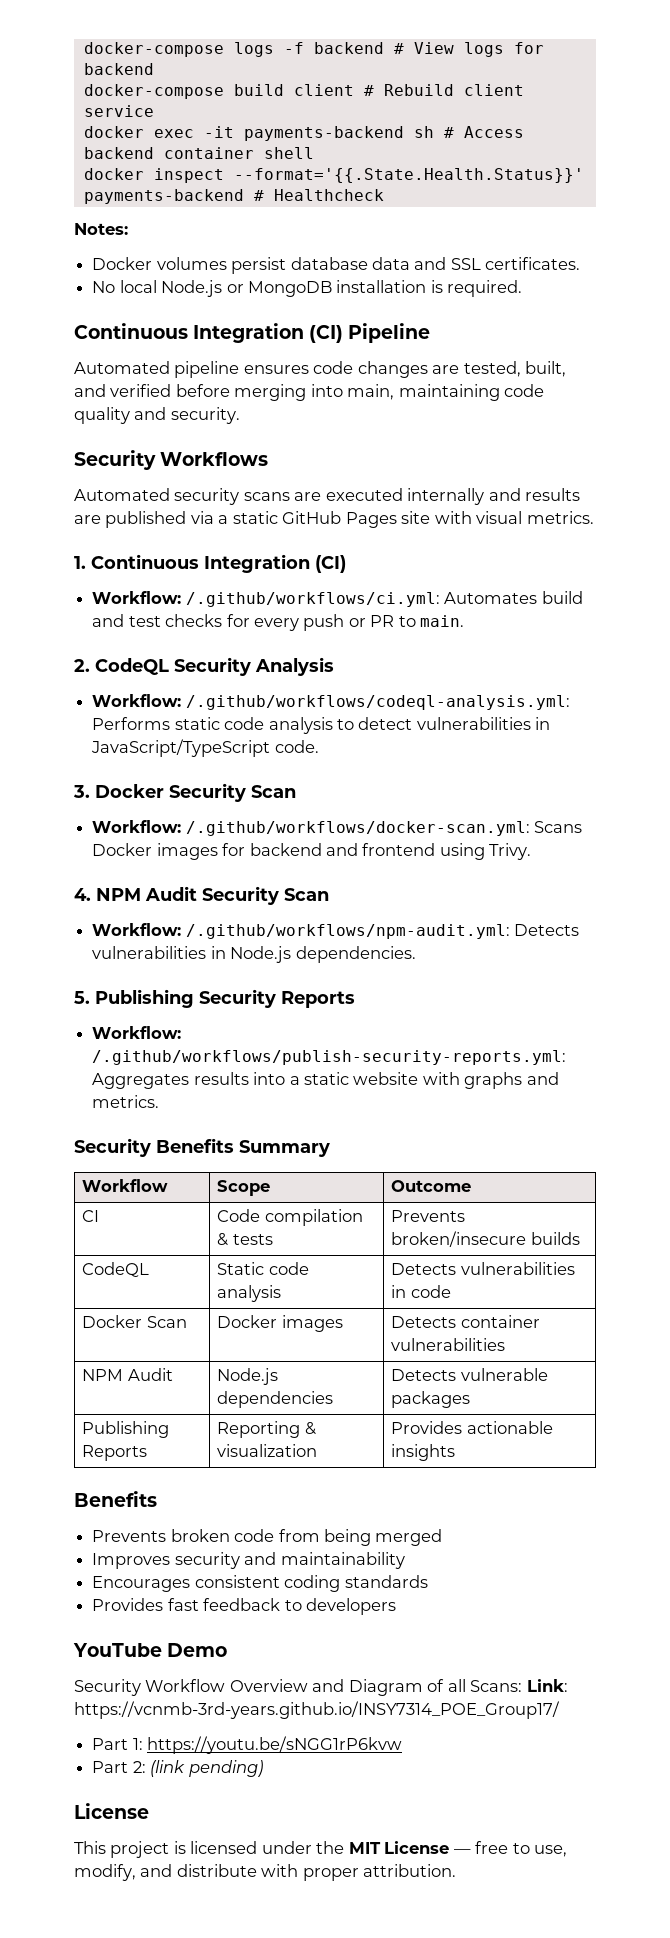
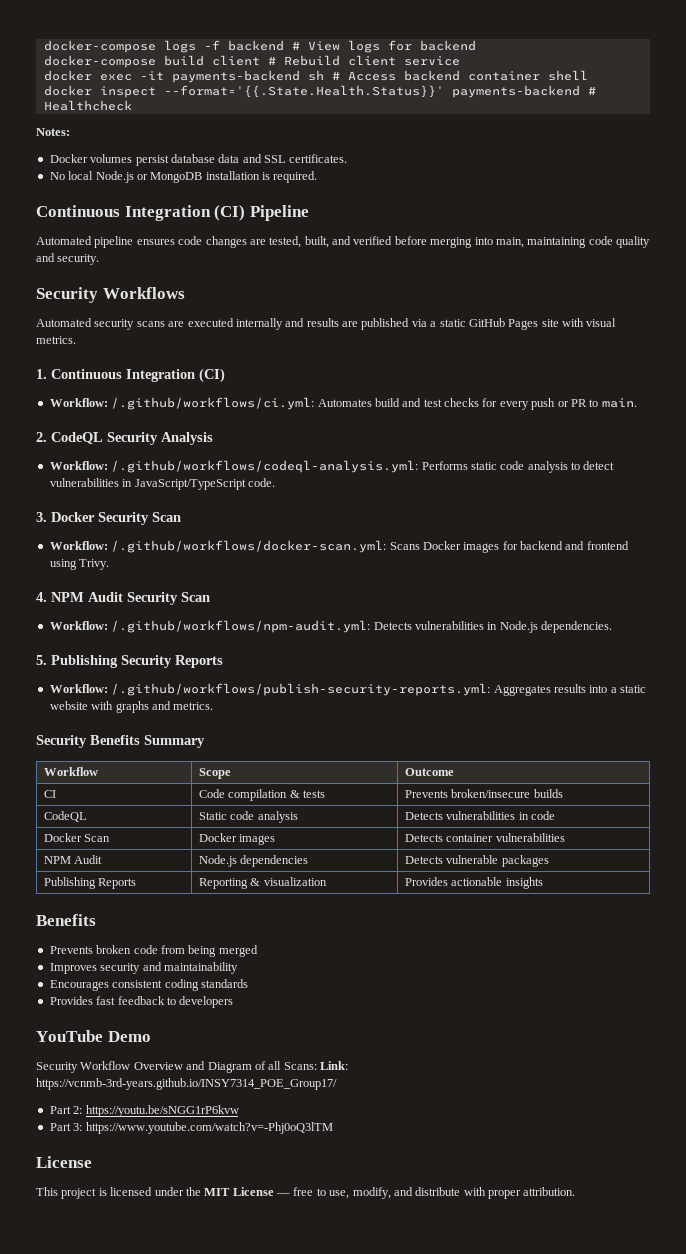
[132,1738,143,1750] 1: -> [73,1106,83,1114] 2:
[132,1760,263,1777] 2: (link pending) -> [73,1122,333,1134] 3: https://www.youtube.com/watch?v=-Phj0oQ3lTM

